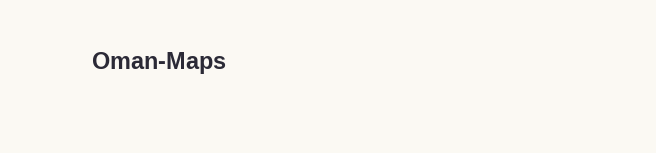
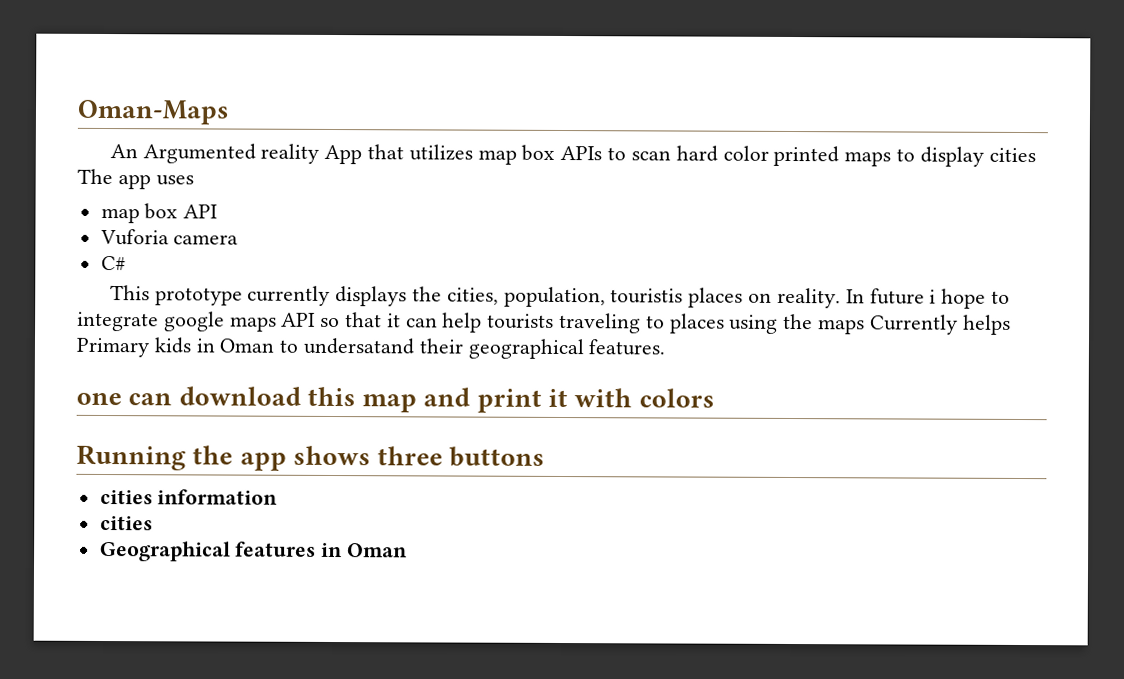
(226, 63) none -> [109,143,1036,167] [77,168,194,190] [100,203,219,224] [99,228,239,246] [100,255,126,271] [109,285,1010,309] [77,311,1011,335] [76,337,667,360] [76,386,715,413] [76,444,546,471] [99,489,279,505] [99,515,153,531] [99,540,409,562] // An Argumented reality App that utilizes map box APIs to scan hard color printed maps to display cities The app uses // map box API // Vuforia camera // C# // This prototype currently displays the cities, population, touristis places on reality. In future i hope to integrate google maps API so that it can help tourists traveling to places using the maps Currently helps Primary kids in Oman to undersatand their geographical features. // one can download this map and print it with colors // Running the app shows three buttons // cities information // cities // Geographical features in Oman

